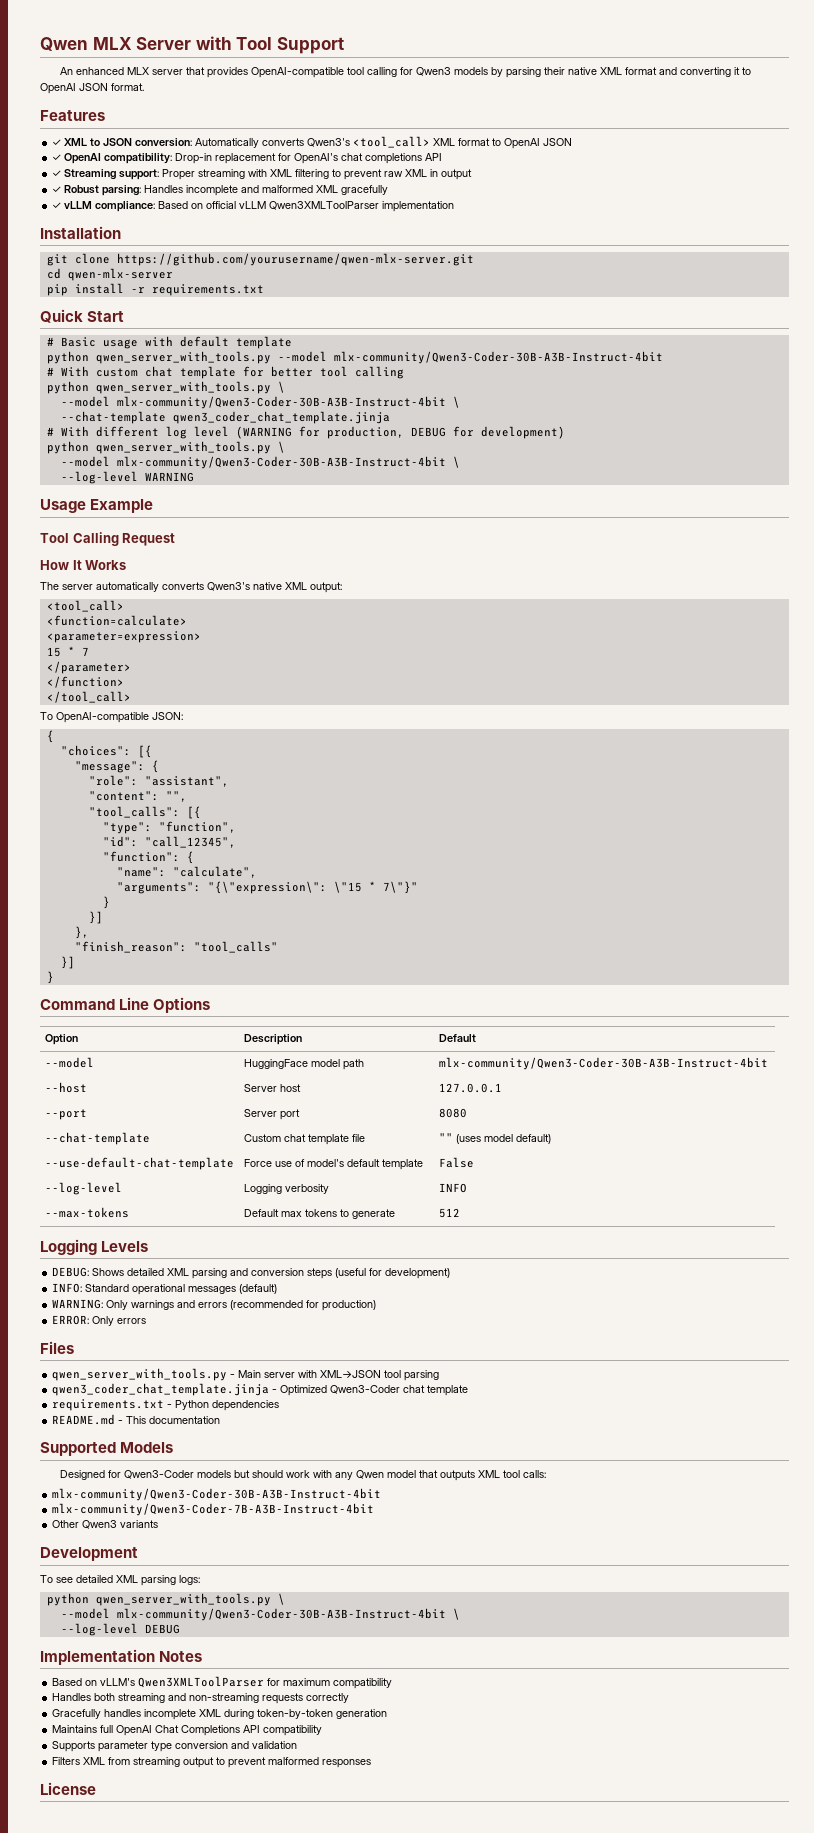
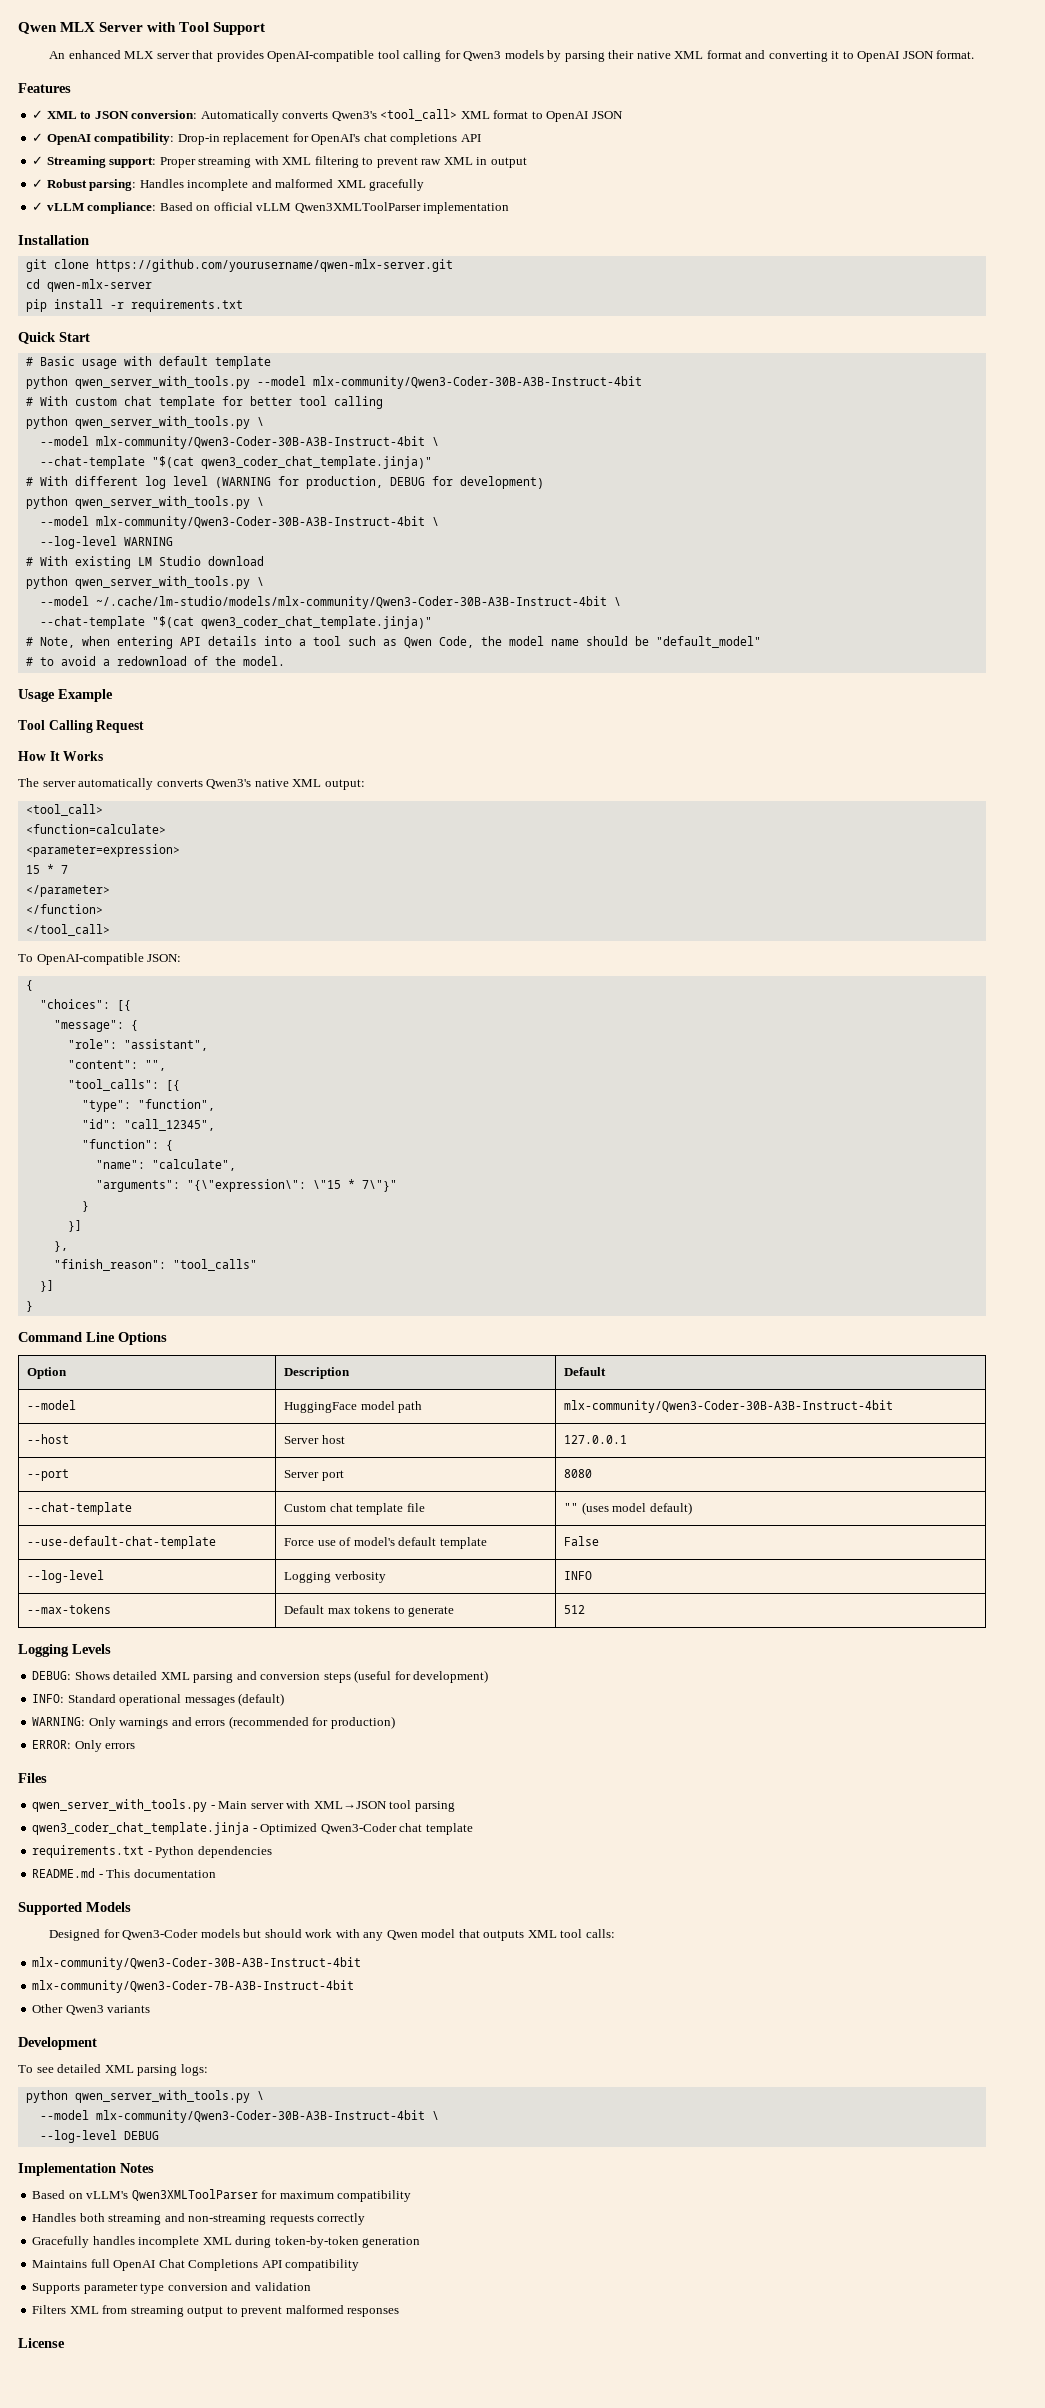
[172,411,390,424] qwen3_coder_chat_template.jinja -> [151,456,432,469] "$(cat qwen3_coder_chat_template.jinja)"
(194, 477) none -> [25,556,264,569] [25,576,264,589] [39,596,621,609] [39,616,432,629] [25,636,761,649] [25,656,285,666] // # With existing LM Studio download // python qwen_server_with_tools.py \ // --model ~/.cache/lm-studio/models/mlx-community/Qwen3-Coder-30B-A3B-Instruct-4bit \ // --chat-template "$(cat qwen3_coder_chat_template.jinja)" // # Note, when entering API details into a tool such as Qwen Code, the model name should be "default_model" // # to avoid a redownload of the model.

